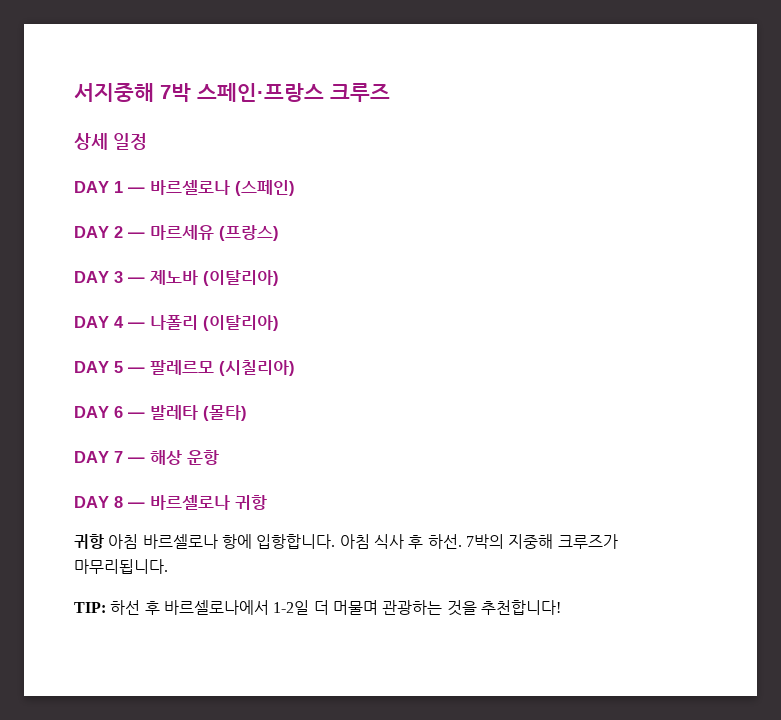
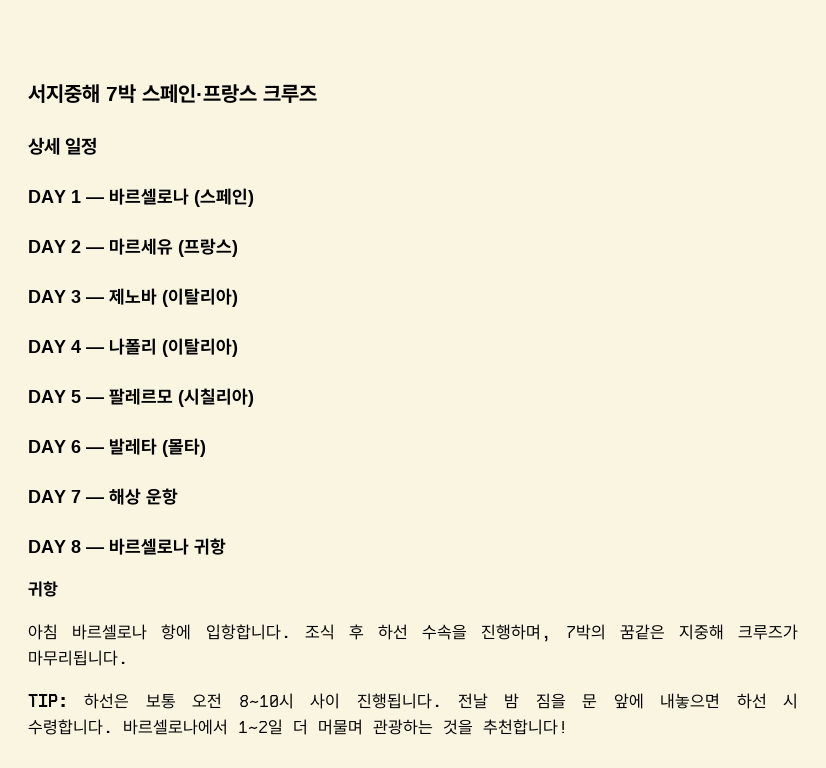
(104, 541) none -> (58, 589) //
[339,534,618,549] [74,559,168,574] [74,600,310,615] 아침 식사 후 하선. 7박의 지중해 크루즈가 마무리됩니다. // TIP: 하선 후 바르셀로나에서 1-2일 -> [304,624,798,642] [28,650,128,666] [28,693,799,709] [28,719,283,735] 조식 후 하선 수속을 진행하며, 7박의 꿈같은 지중해 크루즈가 마무리됩니다. // TIP: 하선은 보통 오전 8~10시 사이 진행됩니다. 전날 밤 짐을 문 앞에 내놓으면 하선 시 수령합니다. 바르셀로나에서 1~2일

